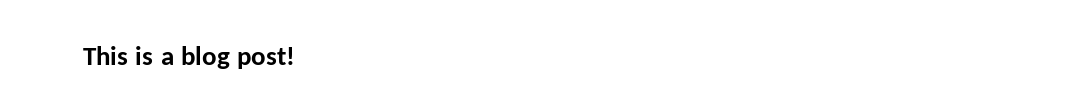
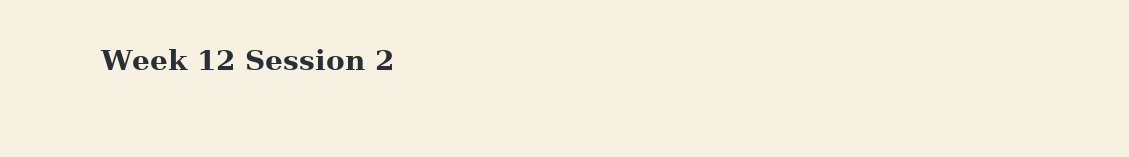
[83,46,296,69] This is a blog post! -> [100,49,394,70] Week 12 Session 2

